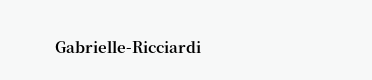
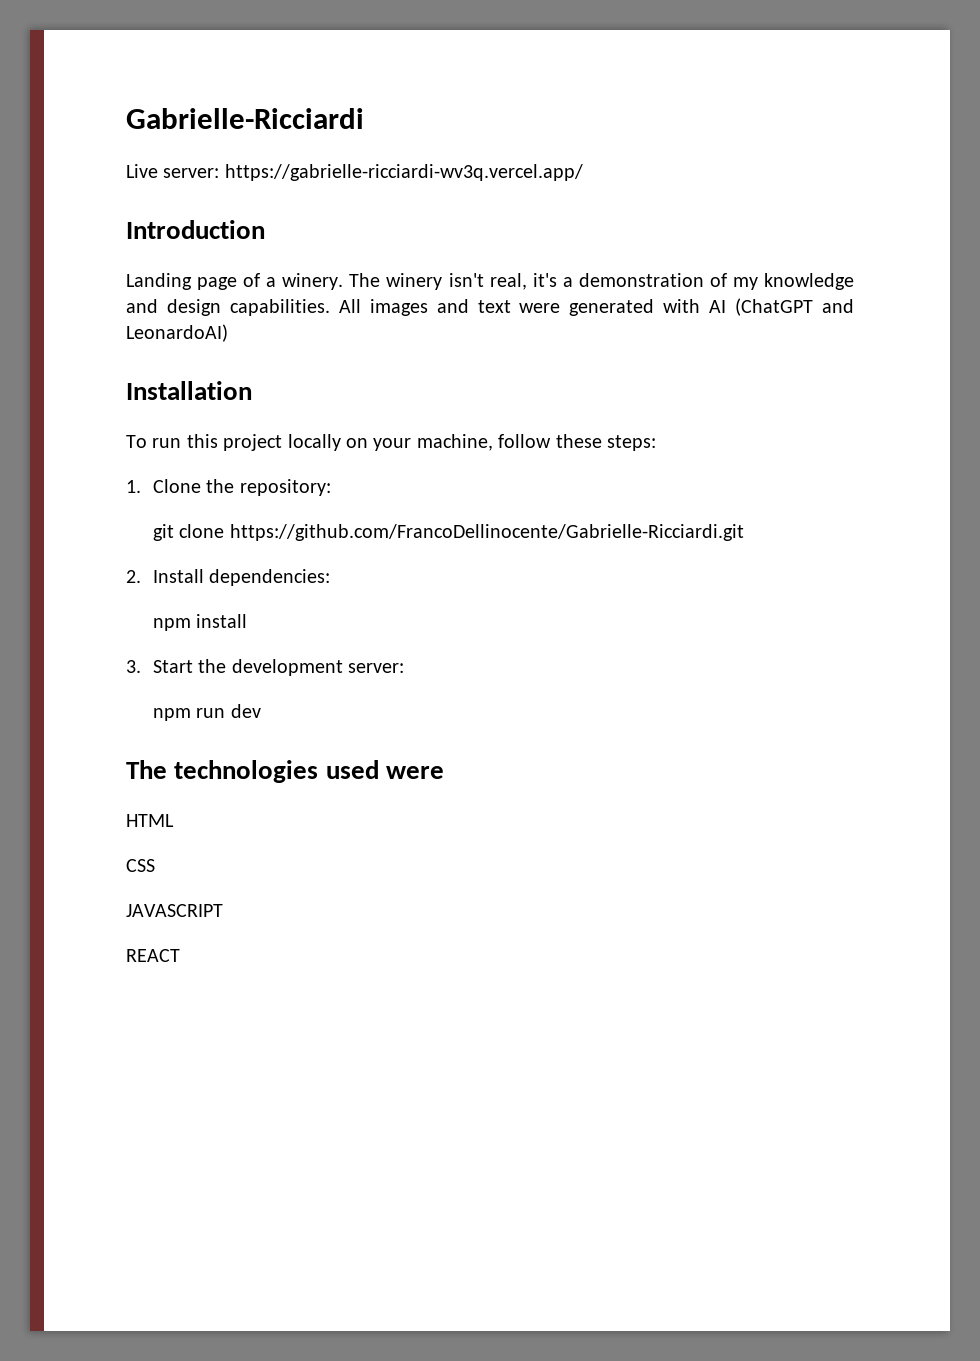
(201, 46) none -> [126,164,583,181] [126,220,265,239] [126,273,854,290] [126,298,854,316] [126,324,228,342] [126,381,252,400] [126,434,656,451] [126,479,331,496] [152,524,744,541] [126,569,331,586] [152,614,248,631] [126,659,405,676] [152,704,261,721] [126,760,444,783] [126,814,174,827] [126,859,155,872] [126,904,223,917] [126,949,180,962] // Live server: https://gabrielle-ricciardi-wv3q.vercel.app/ // Introduction // Landing page of a winery. The winery isn't real, it's a demonstration of my knowledge and design capabilities. All images and text were generated with AI (ChatGPT and LeonardoAI) // Installation // To run this project locally on your machine, follow these steps: // 1. Clone the repository: // git clone https://github.com/FrancoDellinocente/Gabrielle-Ricciardi.git // 2. Install dependencies: // npm install // 3. Start the development server: // npm run dev // The technologies used were // HTML // CSS // JAVASCRIPT // REACT

